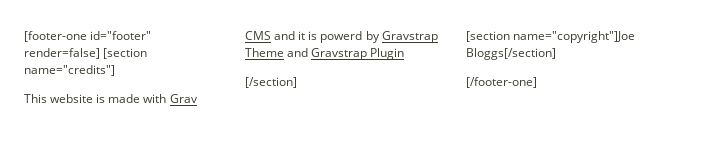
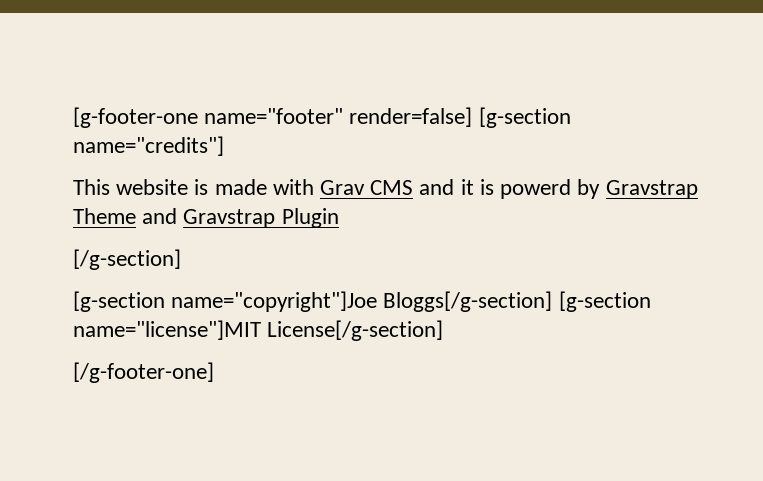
[24,31,152,42] [24,48,148,59] [footer-one id="footer" render=false] [section -> [73,107,571,128] [g-footer-one name="footer" render=false] [g-section
[245,77,297,88] [466,31,636,43] [466,48,556,60] [466,77,537,88] [/section] // [section name="copyright"]Joe Bloggs[/section] // [/footer-one] -> [73,249,181,270] [73,291,651,312] [73,320,444,341] [73,362,214,383] [/g-section] // [g-section name="copyright"]Joe Bloggs[/g-section] [g-section name="license"]MIT License[/g-section] // [/g-footer-one]

